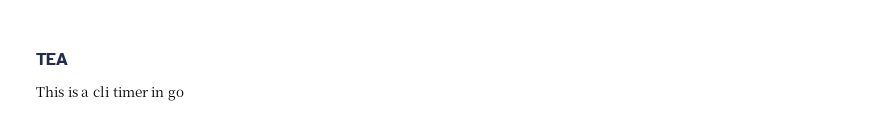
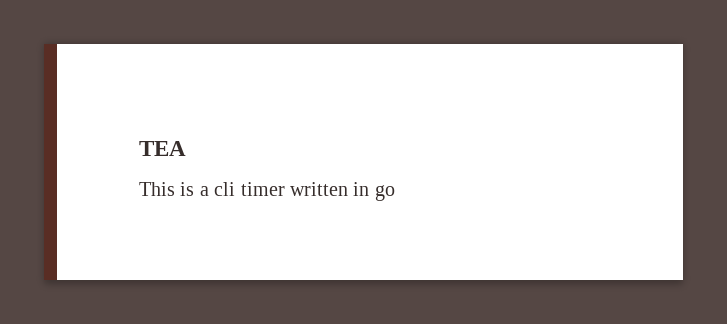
(149, 92) none -> [290,182,348,196] written

